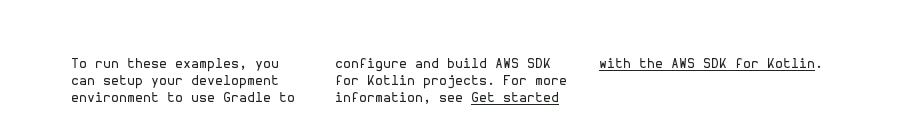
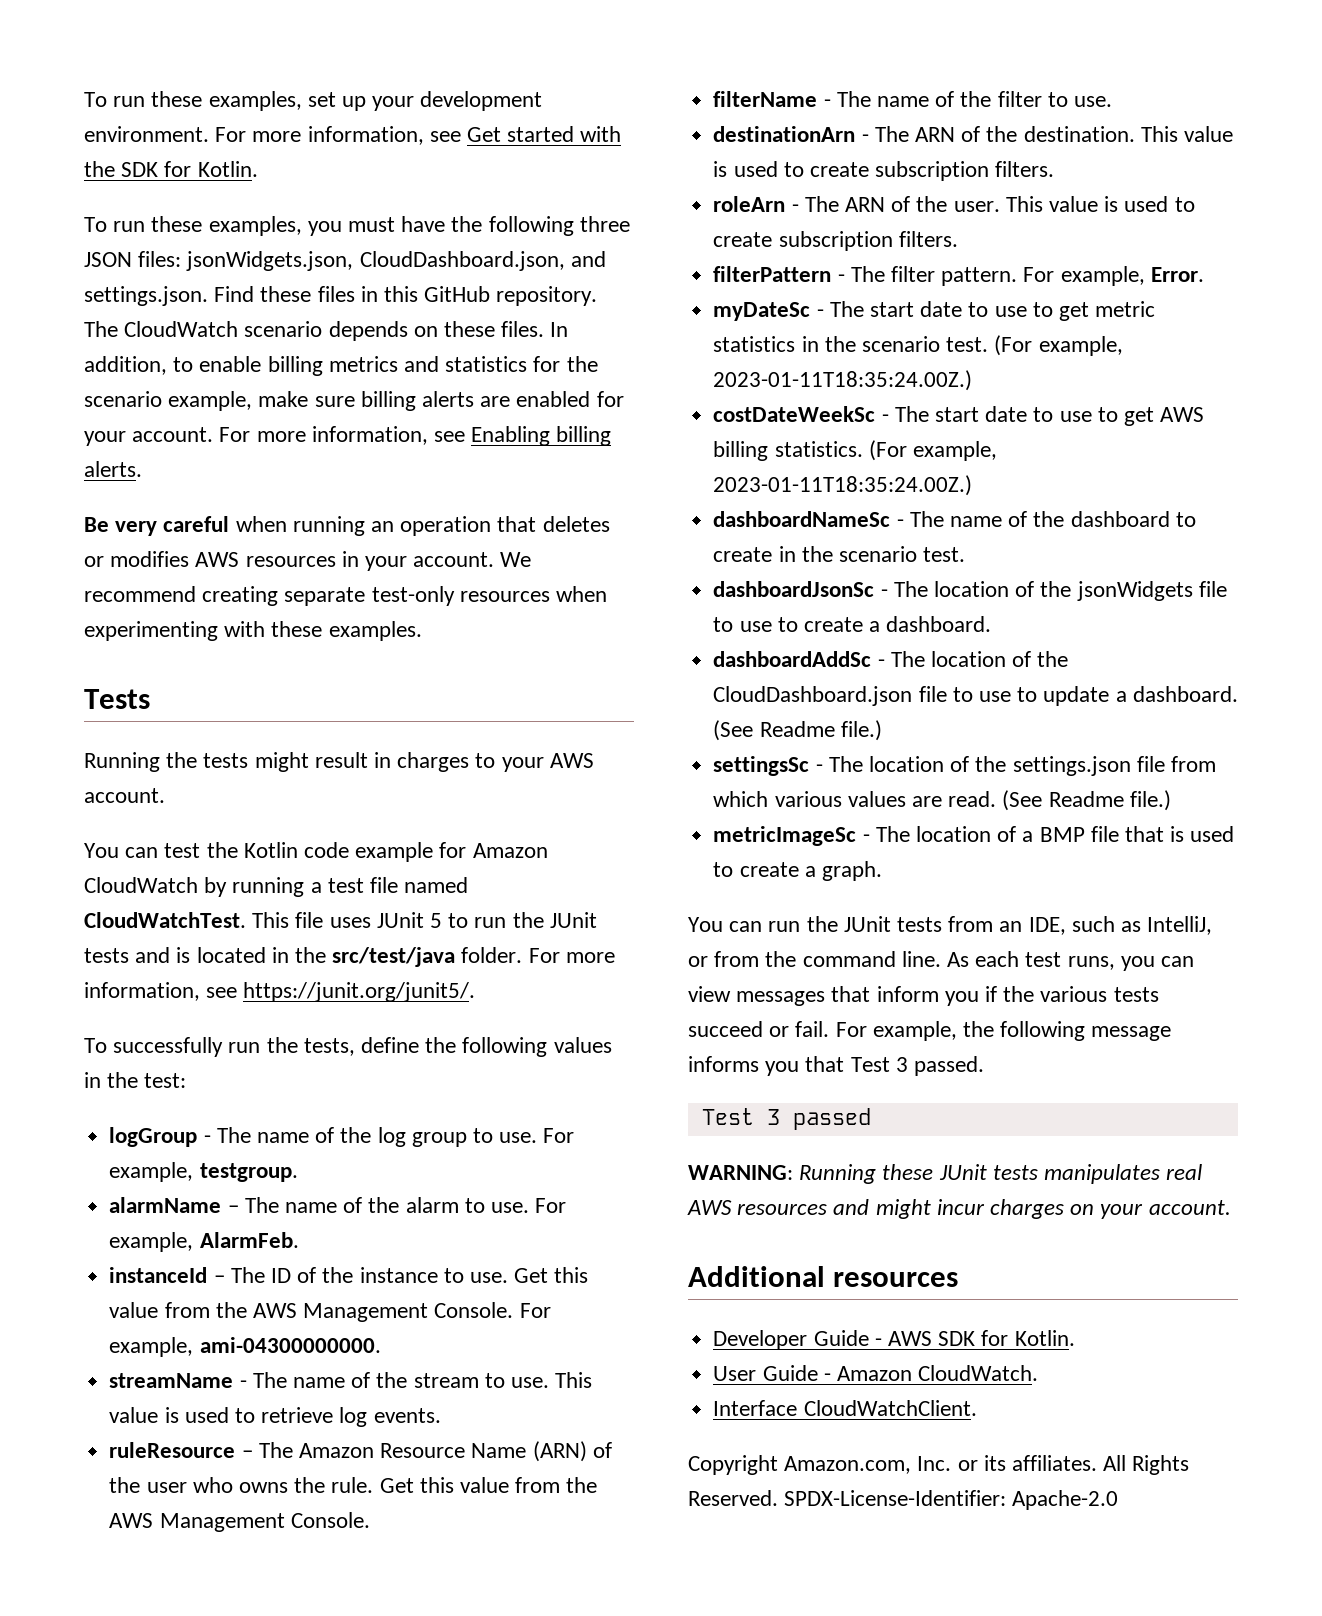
[71,58,279,72] [71,75,279,89] [71,92,295,102] [335,58,551,72] [335,75,495,89] To run these examples, you can setup your development environment to use Gradle to configure and build AWS SDK for Kotlin projects. -> [84,91,543,111] [84,126,209,142] To run these examples, set up your development environment.
[671,58,823,68] AWS SDK for Kotlin. -> [121,161,258,177] [84,216,630,236] [84,251,606,271] [84,286,598,306] [84,321,569,341] [84,356,598,376] [84,391,624,411] [84,426,612,446] [84,461,142,477] [84,516,610,536] [84,551,532,571] [84,586,608,606] [84,621,422,641] [84,689,150,709] [84,752,594,772] [84,788,165,803] [84,842,548,862] [84,877,469,897] [84,912,597,928] [84,947,615,967] [84,982,476,1002] [84,1037,612,1057] [84,1072,187,1088] [109,1127,575,1147] [109,1162,298,1182] [109,1197,567,1213] [109,1232,299,1252] [109,1267,589,1283] [109,1302,551,1322] [109,1337,381,1357] [109,1372,593,1388] [109,1407,441,1427] [109,1441,612,1462] [109,1477,598,1493] [109,1512,370,1532] [713,91,1112,107] [713,126,1233,142] [713,161,1055,181] [713,196,1195,212] [713,231,958,251] [713,266,1204,286] [713,301,1156,321] [713,335,1123,356] [713,370,973,391] [713,406,1205,426] [713,440,997,461] [713,475,973,496] [713,511,1196,527] [713,546,966,562] [713,581,1227,601] [713,616,992,632] [713,651,1069,667] [713,686,1238,706] [713,720,882,741] [713,756,1216,776] [713,790,1171,811] [713,826,1235,846] [713,861,882,881] [688,916,1213,935] [688,951,1195,971] [688,986,1159,1006] [688,1021,1172,1041] [688,1056,985,1076] [701,1108,871,1130] [688,1164,1203,1184] [687,1199,1231,1219] [688,1266,959,1287] [713,1330,1075,1350] [713,1365,1039,1381] [713,1400,977,1416] [688,1455,1190,1475] [688,1490,1119,1510] SDK for Kotlin. // To run these examples, you must have the following three JSON files: jsonWidgets.json, CloudDashboard.json, and settings.json. Find these files in this GitHub repository. The CloudWatch scenario depends on these files. In addition, to enable billing metrics and statistics for the scenario example, make sure billing alerts are enabled for your account. For more information, see Enabling billing alerts. // Be very careful when running an operation that deletes or modifies AWS resources in your account. We recommend creating separate test-only resources when experimenting with these examples. // Tests // Running the tests might result in charges to your AWS account. // You can test the Kotlin code example for Amazon CloudWatch by running a test file named CloudWatchTest. This file uses JUnit 5 to run the JUnit tests and is located in the src/test/java folder. For more information, see https://junit.org/junit5/. // To successfully run the tests, define the following values in the test: // logGroup - The name of the log group to use. For example, testgroup. // alarmName – The name of the alarm to use. For example, AlarmFeb. // instanceId – The ID of the instance to use. Get this value from the AWS Management Console. For example, ami-04300000000. // streamName - The name of the stream to use. This value is used to retrieve log events. // ruleResource – The Amazon Resource Name (ARN) of the user who owns the rule. Get this value from the AWS Management Console. // filterName - The name of the filter to use. // destinationArn - The ARN of the destination. This value is used to create subscription filters. // roleArn - The ARN of the user. This value is used to create subscription filters. // filterPattern - The filter pattern. For example, Error. // myDateSc - The start date to use to get metric statistics in the scenario test. (For example, 2023-01-11T18:35:24.00Z.) // costDateWeekSc - The start date to use to get AWS billing statistics. (For example, 2023-01-11T18:35:24.00Z.) // dashboardNameSc - The name of the dashboard to create in the scenario test. // dashboardJsonSc - The location of the jsonWidgets file to use to create a dashboard. // dashboardAddSc - The location of the CloudDashboard.json file to use to update a dashboard. (See Readme file.) // settingsSc - The location of the settings.json file from which various values are read. (See Readme file.) // metricImageSc - The location of a BMP file that is used to create a graph. // You can run the JUnit tests from an IDE, such as IntelliJ, or from the command line. As each test runs, you can view messages that inform you if the various tests succeed or fail. For example, the following message informs you that Test 3 passed. // Test 3 passed // WARNING: Running these JUnit tests manipulates real AWS resources and might incur charges on your account. // Additional resources // Developer Guide - AWS SDK for Kotlin. // User Guide - Amazon CloudWatch. // Interface CloudWatchClient. // Copyright Amazon.com, Inc. or its affiliates. All Rights Reserved. SPDX-License-Identifier: Apache-2.0

